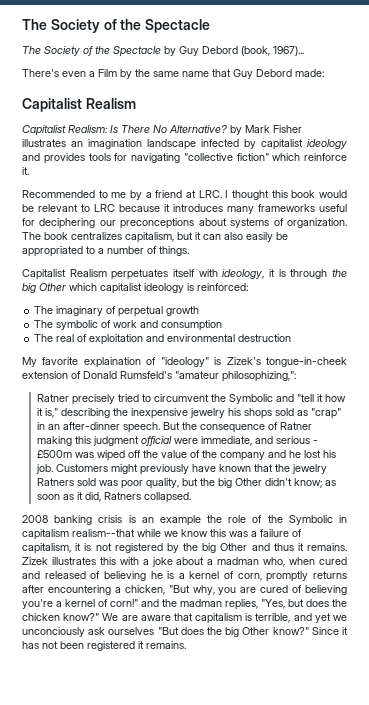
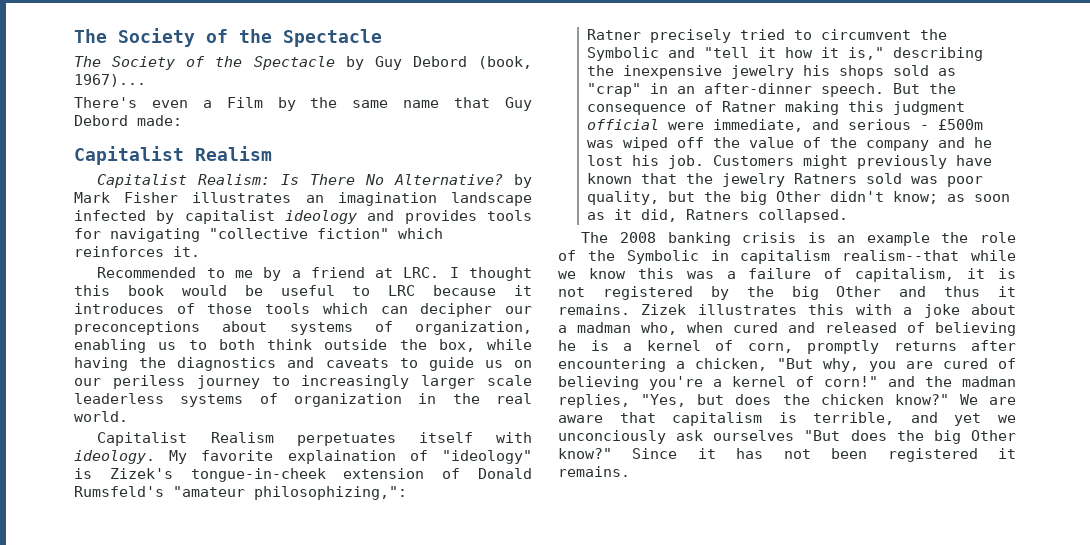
[304,153,347,161] reinforce -> [74,246,164,257] reinforces
[38,204,78,212] relevant -> [280,285,335,296] useful
[227,204,347,214] [22,218,96,229] many frameworks useful for deciphering -> [176,303,493,317] of those tools which can decipher
[287,218,347,228] [22,232,288,243] [22,246,189,257] organization. The book centralizes capitalism, but it can also easily be appropriated to a number of things. -> [415,321,532,335] [74,339,532,353] [74,357,532,371] [74,375,532,389] [74,393,532,407] [74,411,128,422] organization, enabling us to both think outside the box, while having the diagnostics and caveats to guide us on our periless journey to increasingly larger scale leaderless systems of organization in the real world.
[222,269,347,279] [22,283,248,294] [34,306,200,317] [34,320,223,331] [34,334,292,345] ideology, it is through the big Other which capitalist ideology is reinforced: // The imaginary of perpetual growth // The symbolic of work and consumption // The real of exploitation and environmental destruction // -> [74,450,155,464] ideology.
(191, 497) none -> [581,232,609,243] The

